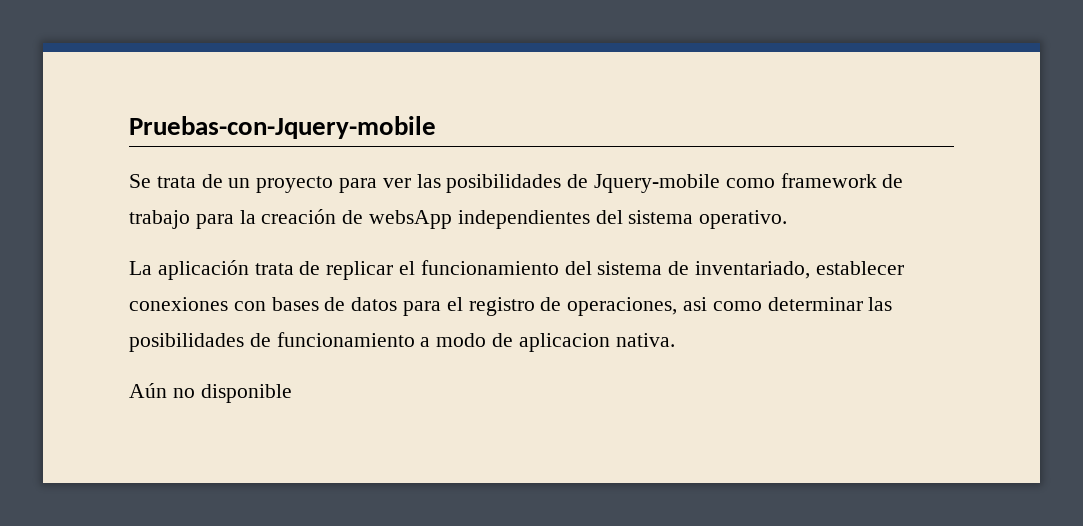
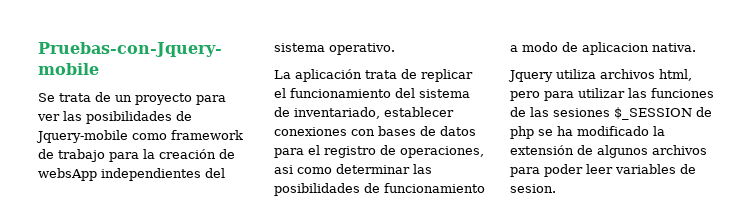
[129,383,292,403] Aún no disponible -> [508,69,692,82] [510,88,714,101] [510,107,712,120] [510,126,665,139] [510,145,707,158] [510,164,696,177] [510,184,556,193] Jquery utiliza archivos html, pero para utilizar las funciones de las sesiones $_SESSION de php se ha modificado la extensión de algunos archivos para poder leer variables de sesion.

